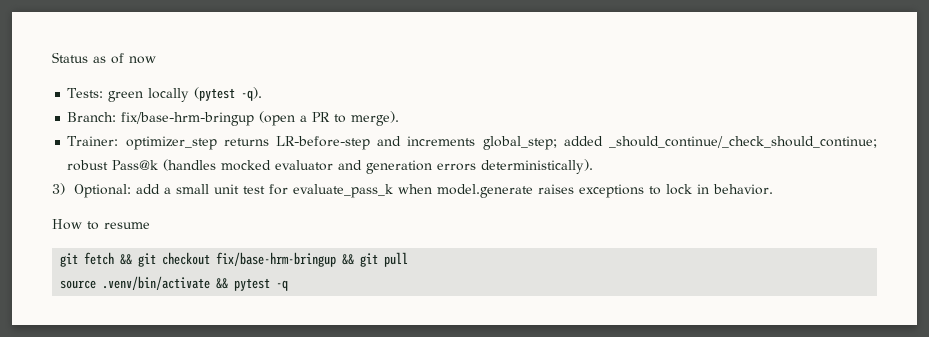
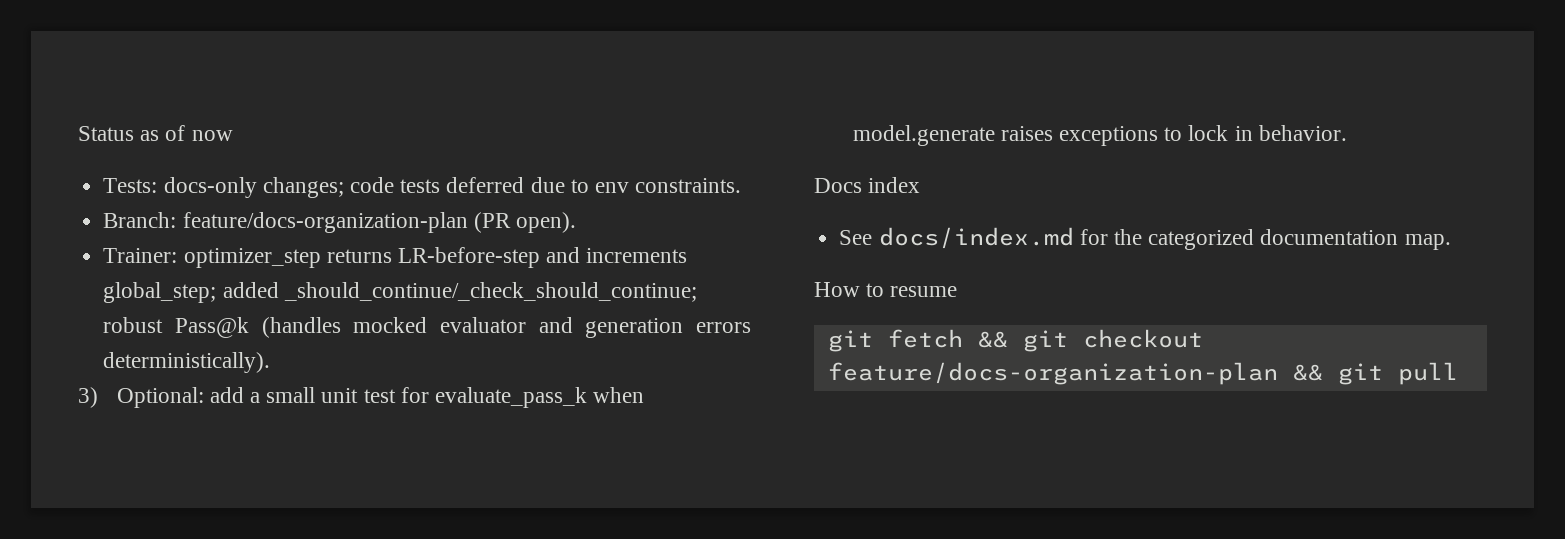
[108,87,263,102] [67,111,400,126] green locally (pytest -q). // Branch: fix/base-hrm-bringup (open a PR to merge). -> [163,177,742,198] [103,212,576,233] docs-only changes; code tests deferred due to env constraints. // Branch: feature/docs-organization-plan (PR open).
(774, 189) none -> [814,177,921,193] [839,227,1451,250] // Docs index // See docs/index.md for the categorized documentation map.
[216,252,337,267] fix/base-hrm-bringup -> [827,362,1278,385] feature/docs-organization-plan
[60,276,289,291] // source .venv/bin/activate && pytest -q -> (1458, 373) none

